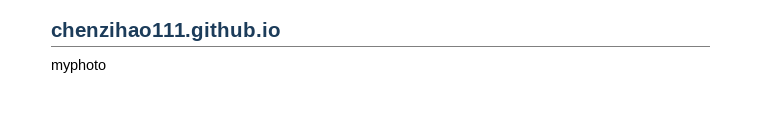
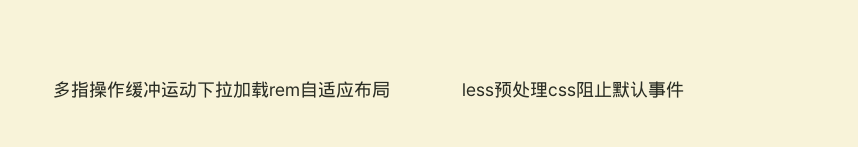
[51,22,281,41] [51,59,106,73] chenzihao111.github.io // myphoto -> [53,81,684,98] 多指操作缓冲运动下拉加载rem自适应布局less预处理css阻止默认事件

